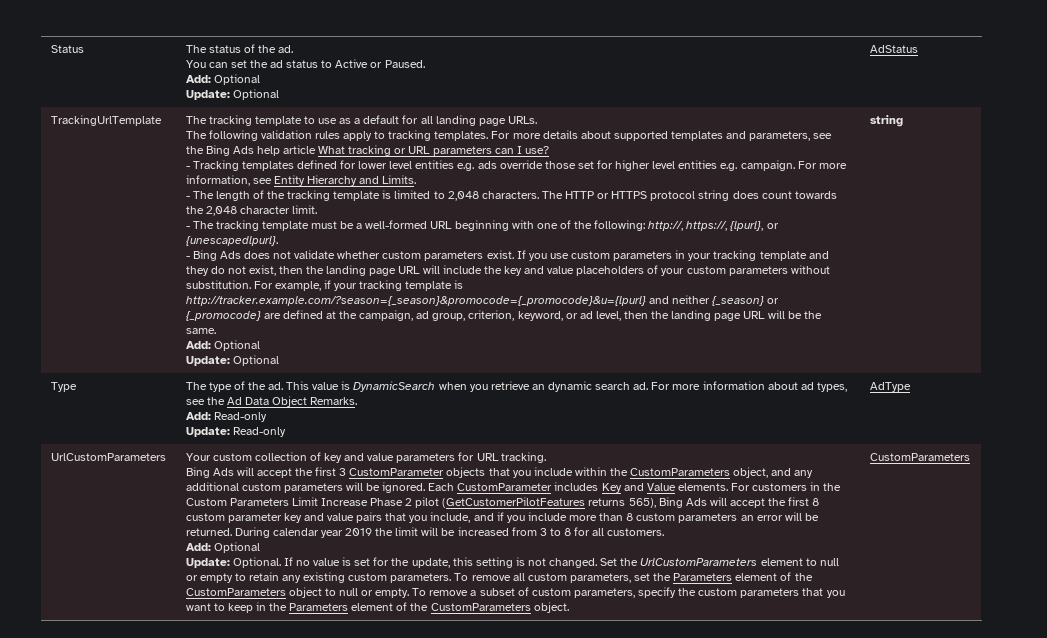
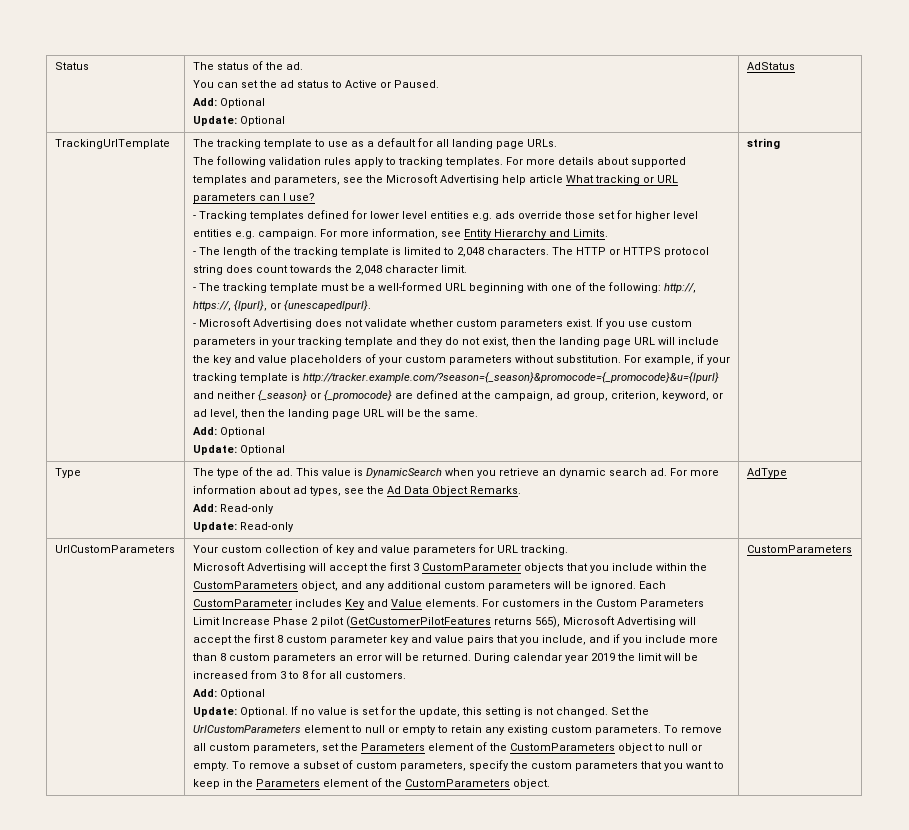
[205,145,254,156] Bing Ads -> [385,174,499,185] Microsoft Advertising
[192,250,241,261] Bing Ads -> [198,318,312,329] Microsoft Advertising
[185,467,234,478] Bing Ads -> [192,562,306,573] Microsoft Advertising
[658,497,707,508] Bing Ads -> [562,616,676,627] Microsoft Advertising

